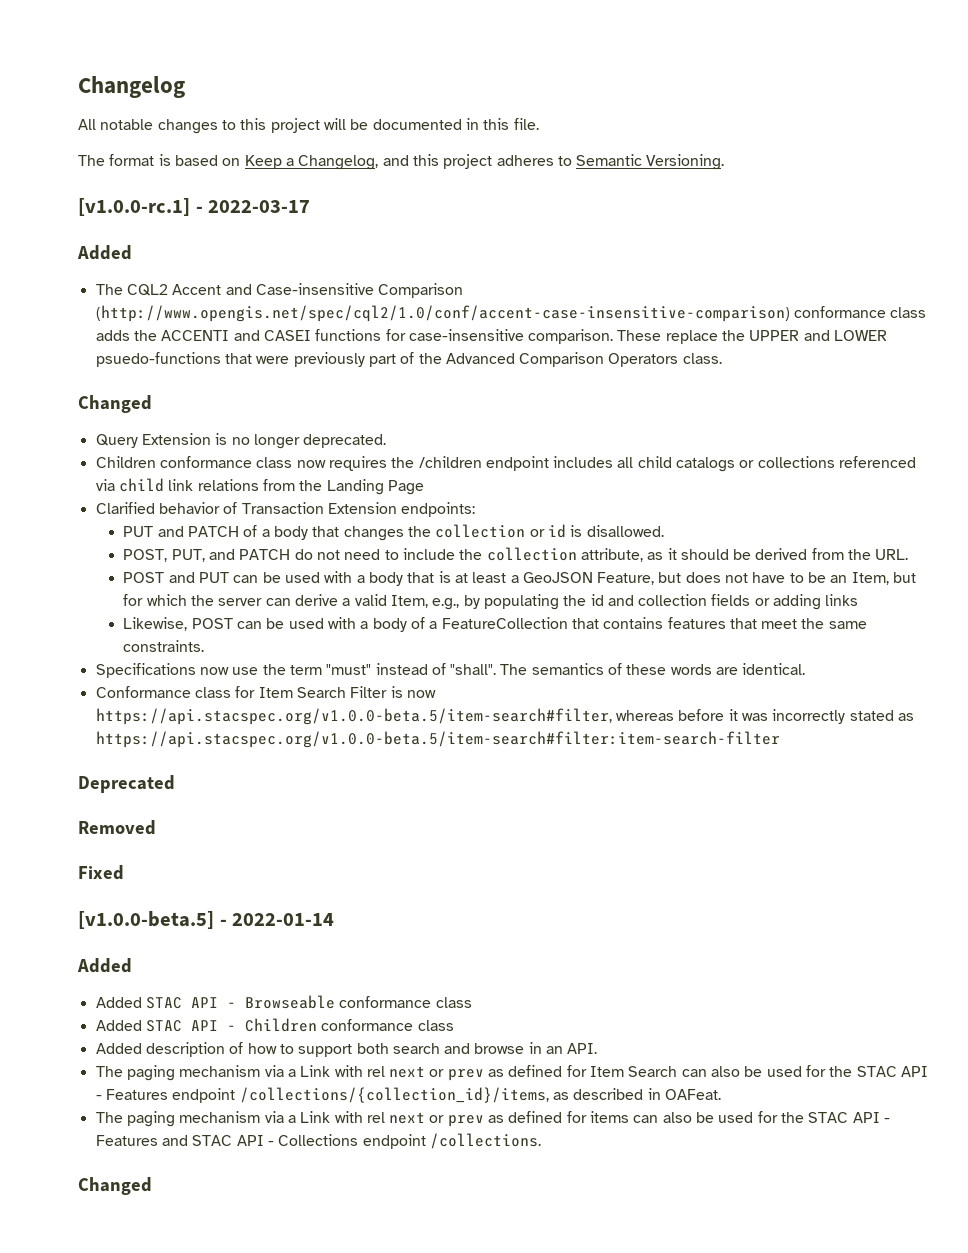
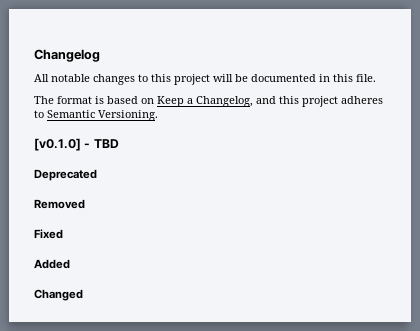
[78,198,311,216] [77,245,132,260] [95,283,464,298] [95,305,927,322] [95,329,888,344] [95,352,722,367] [78,395,152,413] [95,433,387,449] [95,456,917,472] [95,478,424,495] [95,502,476,517] [123,524,664,541] [123,547,909,562] [123,571,917,586] [123,594,859,610] [123,617,867,632] [123,640,205,652] [95,663,806,678] [95,686,436,698] [95,708,914,725] [95,731,780,748] [78,775,175,793] [78,820,156,835] [78,865,124,880] [78,911,335,929] [77,958,132,973] [95,995,472,1009] [95,1018,454,1032] [95,1042,598,1057] [95,1065,928,1081] [95,1087,721,1103] [95,1111,890,1127] [95,1133,541,1149] [v1.0.0-rc.1] - 2022-03-17 // Added // The CQL2 Accent and Case-insensitive Comparison (http://www.opengis.net/spec/cql2/1.0/conf/accent-case-insensitive-comparison) conformance class adds the ACCENTI and CASEI functions for case-insensitive comparison. These replace the UPPER and LOWER psuedo-functions that were previously part of the Advanced Comparison Operators class. // Changed // Query Extension is no longer deprecated. // Children conformance class now requires the /children endpoint includes all child catalogs or collections referenced via child link relations from the Landing Page // Clarified behavior of Transaction Extension endpoints: // PUT and PATCH of a body that changes the collection or id is disallowed. // POST, PUT, and PATCH do not need to include the collection attribute, as it should be derived from the URL. // POST and PUT can be used with a body that is at least a GeoJSON Feature, but does not have to be an Item, but for which the server can derive a valid Item, e.g., by populating the id and collection fields or adding links // Likewise, POST can be used with a body of a FeatureCollection that contains features that meet the same constraints. // Specifications now use the term "must" instead of "shall". The semantics of these words are identical. // Conformance class for Item Search Filter is now https://api.stacspec.org/v1.0.0-beta.5/item-search#filter, whereas before it was incorrectly stated as https://api.stacspec.org/v1.0.0-beta.5/item-search#filter:item-search-filter // Deprecated // Removed // Fixed // [v1.0.0-beta.5] - 2022-01-14 // Added // Added STAC API - Browseable conformance class // Added STAC API - Children conformance class // Added description of how to support both search and browse in an API. // The paging mechanism via a Link with rel next or prev as defined for Item Search can also be used for the STAC API - Features endpoint /collections/{collection_id}/items, as described in OAFeat. // The paging mechanism via a Link with rel next or prev as defined for items can also be used for the STAC API - Features and STAC API - Collections endpoint /collections. -> [34,138,119,151] [34,169,97,181] [34,199,85,209] [34,229,63,239] [34,259,70,269] [v0.1.0] - TBD // Deprecated // Removed // Fixed // Added

